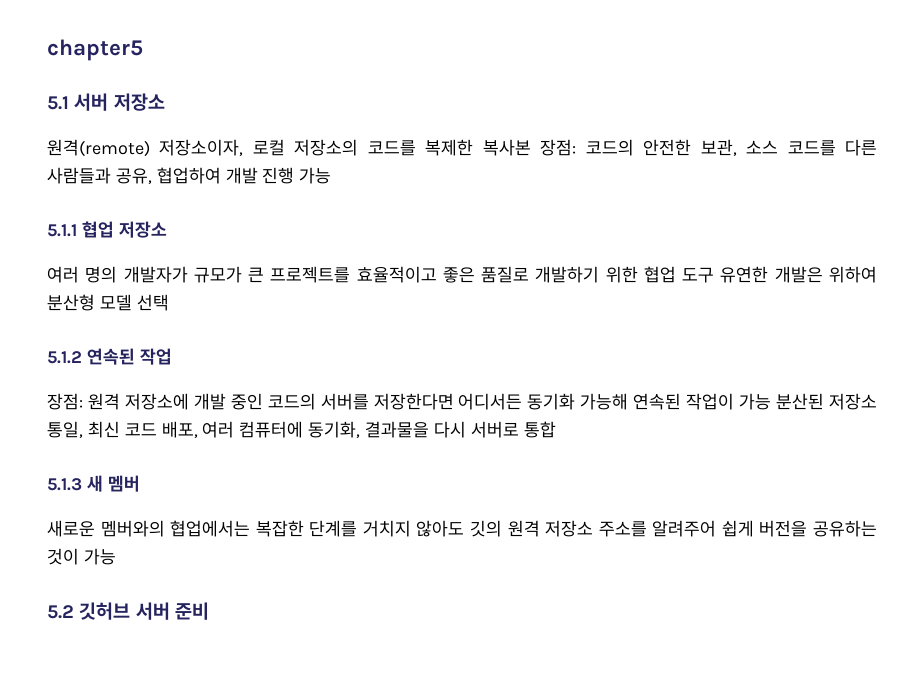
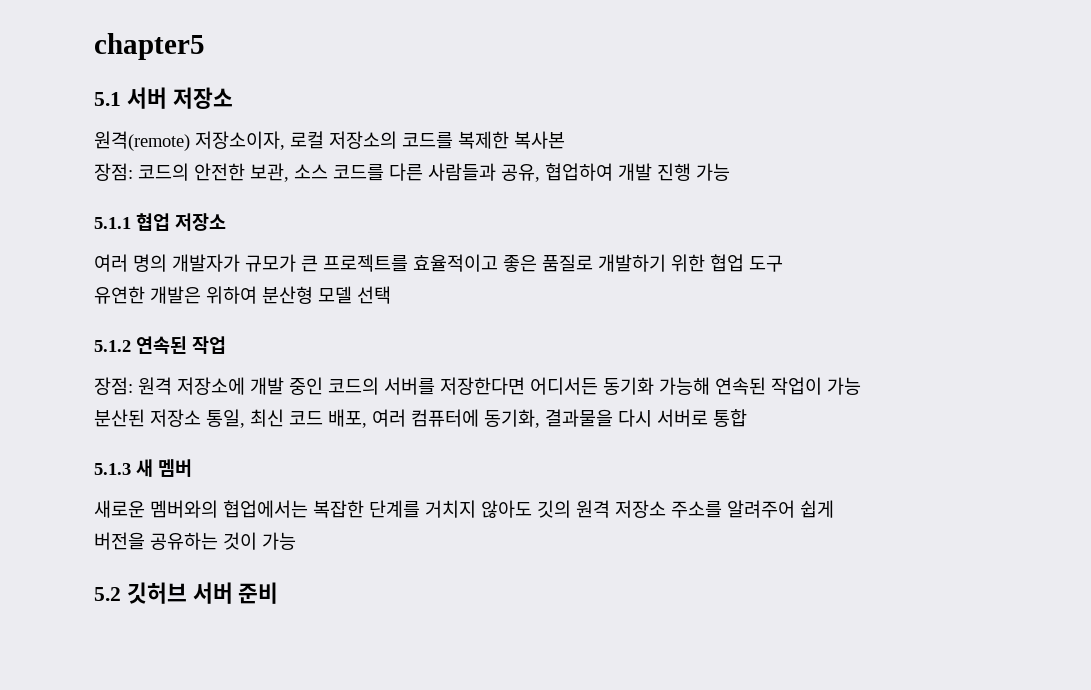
(531, 147) none -> (565, 140) //
(715, 275) none -> (783, 263) //
(772, 401) none -> (861, 386) //
(754, 528) none -> (834, 509) //

